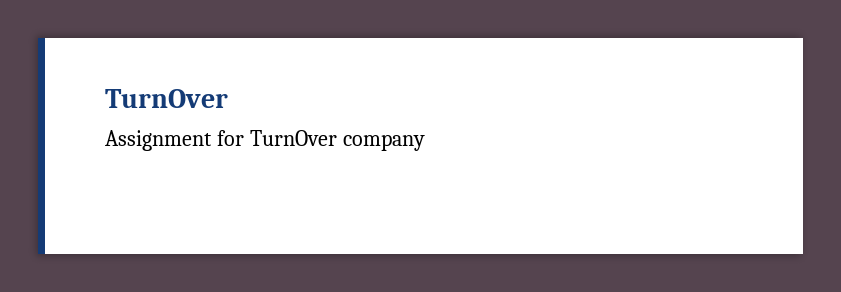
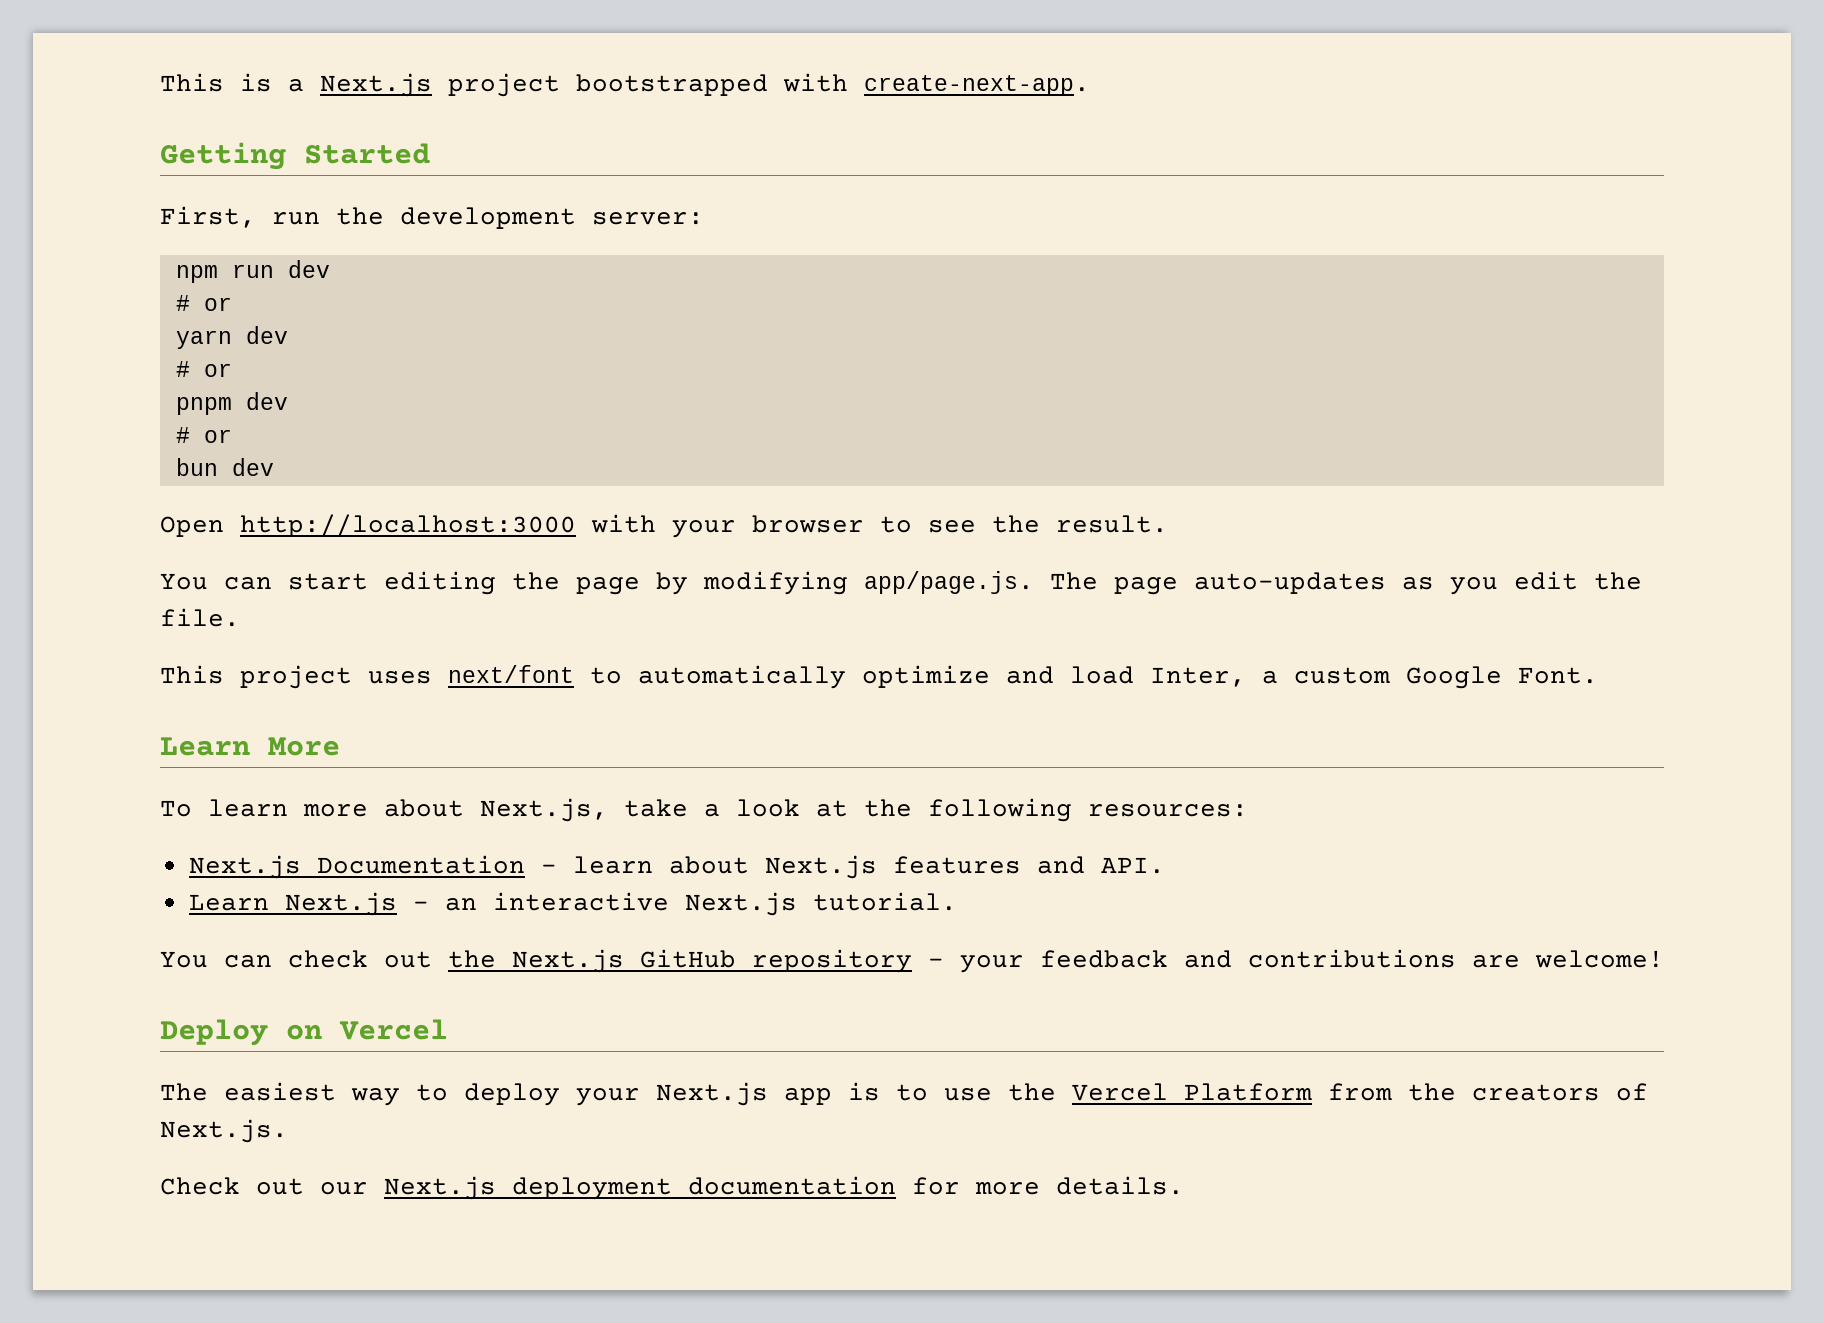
[105,89,228,108] [105,130,425,151] TurnOver // Assignment for TurnOver company -> [160,73,1090,97] [160,142,430,170] [160,206,704,229] [175,260,330,283] [175,295,232,311] [175,326,288,349] [175,361,232,377] [175,392,288,415] [175,427,232,443] [175,458,274,476] [160,514,1168,538] [160,571,1642,595] [160,608,240,627] [160,665,1598,689] [160,737,340,756] [160,798,1248,822] [188,855,1165,879] [188,892,957,916] [160,949,1664,973] [160,1019,448,1046] [160,1082,1648,1106] [160,1119,288,1143] [160,1176,1184,1200] This is a Next.js project bootstrapped with create-next-app. // Getting Started // First, run the development server: // npm run dev // # or // yarn dev // # or // pnpm dev // # or // bun dev // Open http://localhost:3000 with your browser to see the result. // You can start editing the page by modifying app/page.js. The page auto-updates as you edit the file. // This project uses next/font to automatically optimize and load Inter, a custom Google Font. // Learn More // To learn more about Next.js, take a look at the following resources: // Next.js Documentation - learn about Next.js features and API. // Learn Next.js - an interactive Next.js tutorial. // You can check out the Next.js GitHub repository - your feedback and contributions are welcome! // Deploy on Vercel // The easiest way to deploy your Next.js app is to use the Vercel Platform from the creators of Next.js. // Check out our Next.js deployment documentation for more details.

